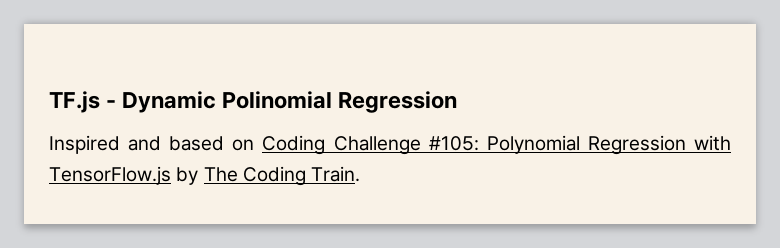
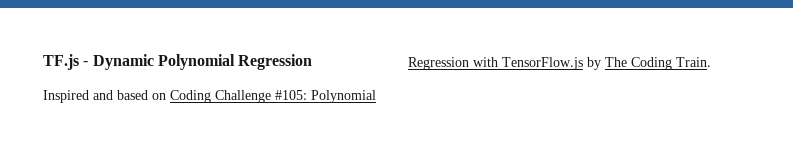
[222,91,333,109] Polinomial -> [157,54,235,70] Polynomial

